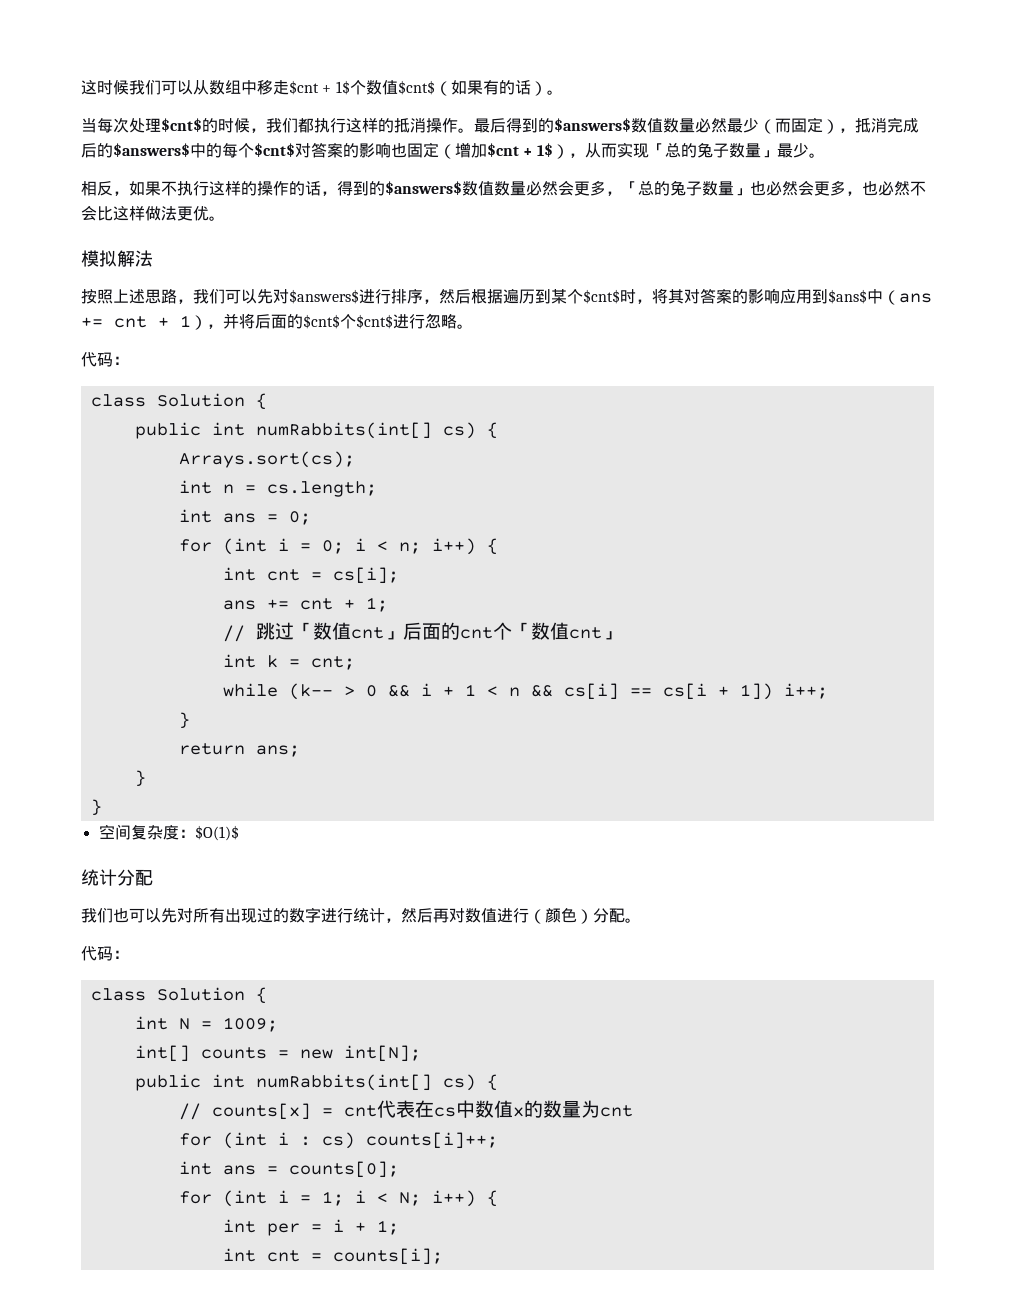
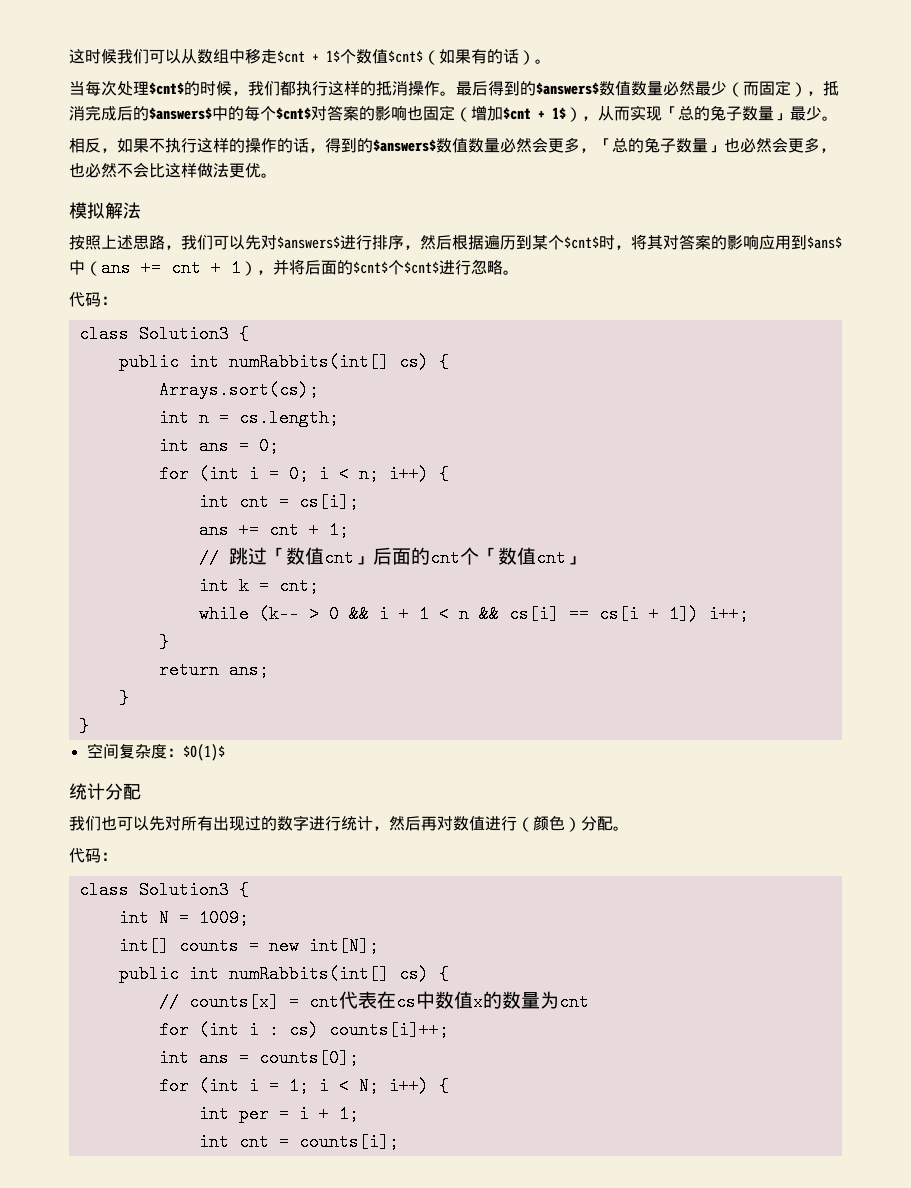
[156,393,245,407] Solution -> [138,325,229,343] Solution3
[156,987,245,1001] Solution -> [138,881,229,899] Solution3

